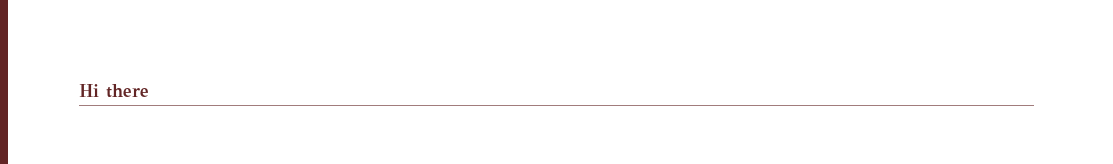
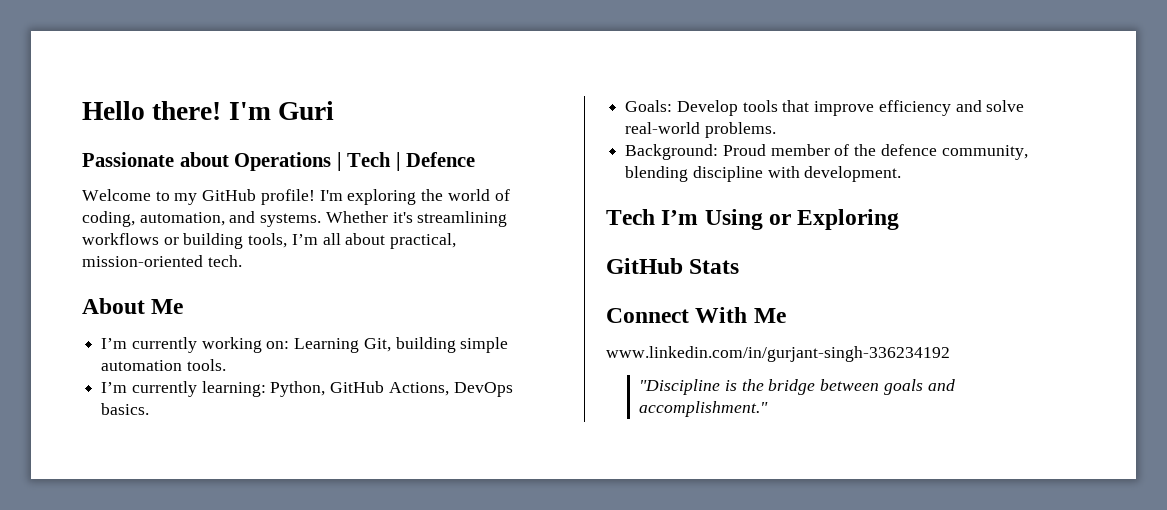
[79,84,149,98] Hi there -> [82,101,335,120] [82,152,476,171] [82,189,510,205] [82,211,508,227] [82,233,457,249] [82,255,242,267] [82,298,184,314] [101,337,509,353] [101,359,226,371] [101,381,513,397] [101,403,150,415] [625,100,1025,116] [625,122,776,138] [625,144,1028,160] [625,166,902,182] [606,209,900,230] [606,258,740,274] [606,307,786,323] [606,346,950,362] [639,379,955,395] [639,401,769,417] Hello there! I'm Guri // Passionate about Operations | Tech | Defence // Welcome to my GitHub profile! I'm exploring the world of coding, automation, and systems. Whether it's streamlining workflows or building tools, I’m all about practical, mission-oriented tech. // About Me // I’m currently working on: Learning Git, building simple automation tools. // I’m currently learning: Python, GitHub Actions, DevOps basics. // Goals: Develop tools that improve efficiency and solve real-world problems. // Background: Proud member of the defence community, blending discipline with development. // Tech I’m Using or Exploring // GitHub Stats // Connect With Me // www.linkedin.com/in/gurjant-singh-336234192 // "Discipline is the bridge between goals and accomplishment."

